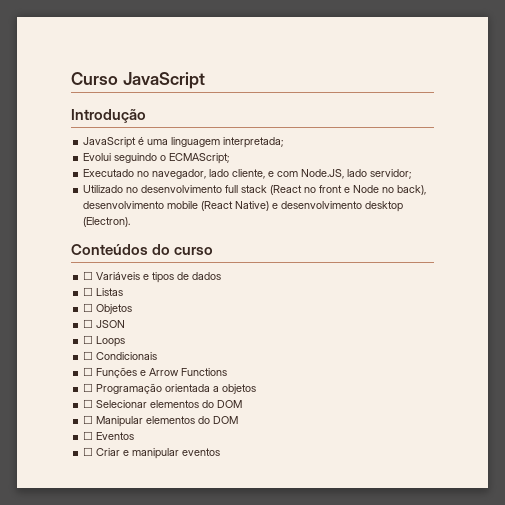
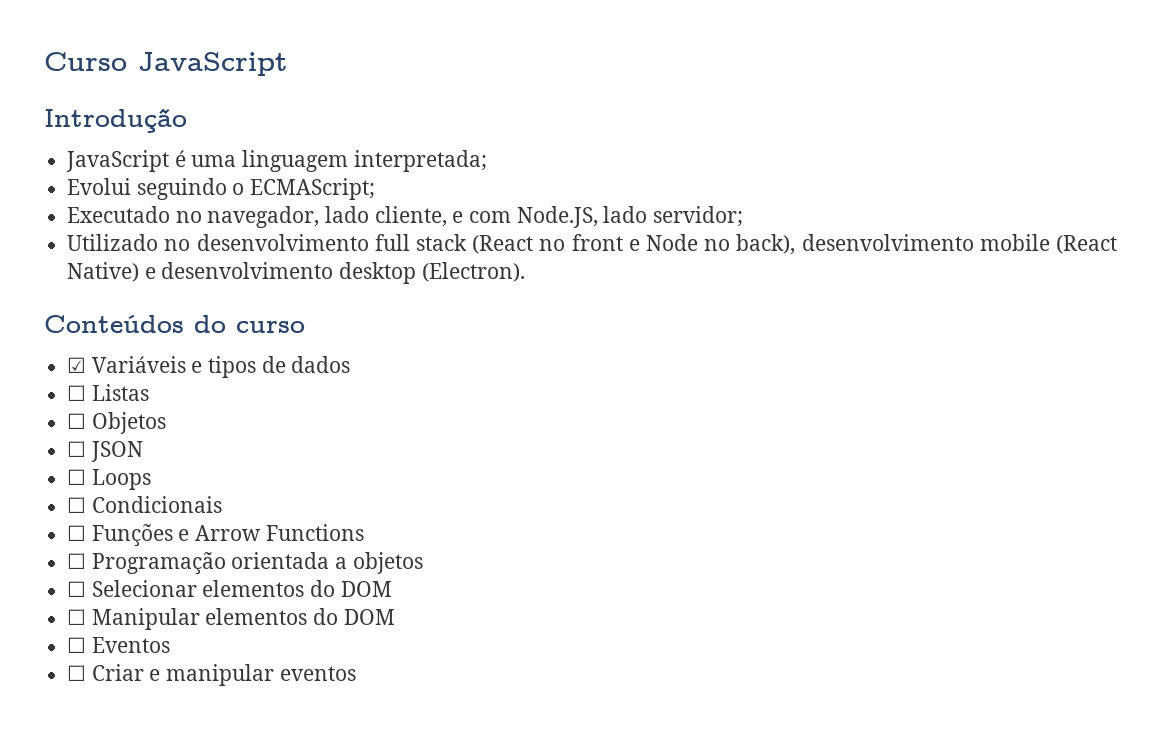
[83,271,94,280] ☐ -> [67,357,87,373] ☑

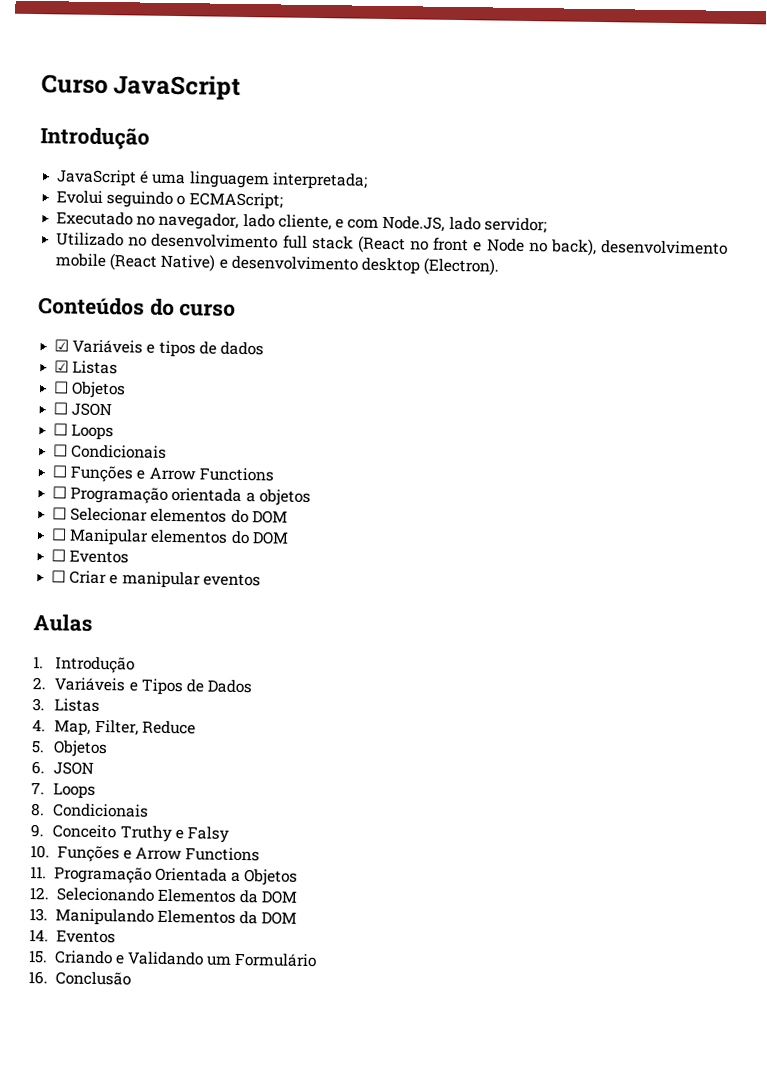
[67,385,87,401] ☐ -> [54,360,70,373] ☑
(356, 673) none -> [33,614,93,632] [33,656,136,674] [32,677,253,696] [32,698,101,713] [32,719,196,736] [31,740,109,758] [31,761,95,775] [31,782,97,799] [31,803,150,818] [30,824,229,843] [30,845,261,863] [30,866,299,886] [29,887,298,904] [29,908,298,926] [29,929,116,944] [28,950,318,968] [28,971,131,986] // Aulas // 1. Introdução // 2. Variáveis e Tipos de Dados // 3. Listas // 4. Map, Filter, Reduce // 5. Objetos // 6. JSON // 7. Loops // 8. Condicionais // 9. Conceito Truthy e Falsy // 10. Funções e Arrow Functions // 11. Programação Orientada a Objetos // 12. Selecionando Elementos da DOM // 13. Manipulando Elementos da DOM // 14. Eventos // 15. Criando e Validando um Formulário // 16. Conclusão

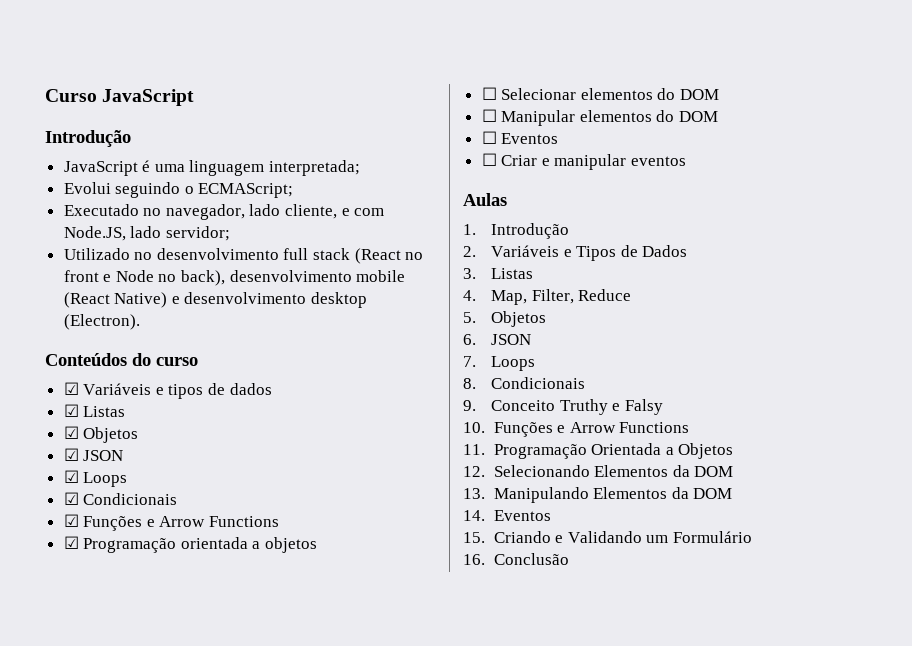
[53,381,127,399] [53,402,113,417] [53,423,115,441] [53,444,168,459] [52,465,274,483] [52,486,68,499] ☐ Objetos // ☐ JSON // ☐ Loops // ☐ Condicionais // ☐ Funções e Arrow Functions // ☐ -> [63,426,139,443] [63,448,124,461] [63,470,128,487] [63,492,178,505] [63,514,280,531] [63,536,79,549] ☑ Objetos // ☑ JSON // ☑ Loops // ☑ Condicionais // ☑ Funções e Arrow Functions // ☑

